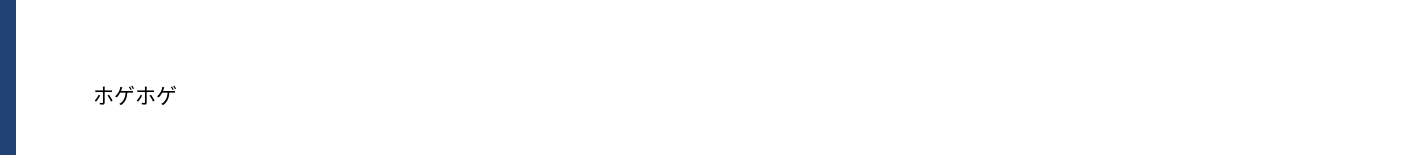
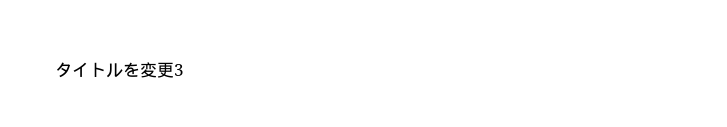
[93,85,177,106] ホゲホゲ -> [55,62,184,78] タイトルを変更3

